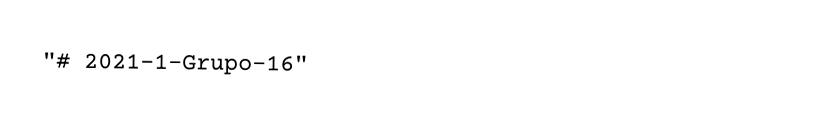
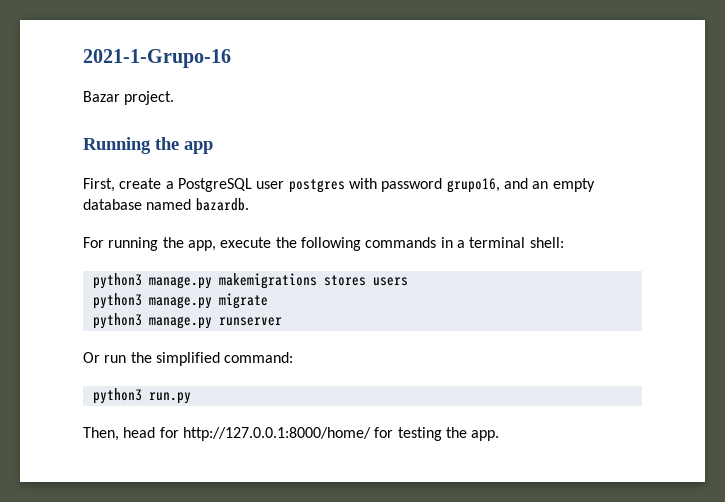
[41,52,309,76] "# 2021-1-Grupo-16" -> [83,49,231,68] [83,91,175,105] [83,137,213,154] [83,178,595,193] [83,198,249,211] [83,237,564,251] [92,273,408,289] [92,293,268,309] [92,313,282,329] [83,352,294,366] [92,388,191,404] [83,427,500,441] 2021-1-Grupo-16 // Bazar project. // Running the app // First, create a PostgreSQL user postgres with password grupo16, and an empty database named bazardb. // For running the app, execute the following commands in a terminal shell: // python3 manage.py makemigrations stores users // python3 manage.py migrate // python3 manage.py runserver // Or run the simplified command: // python3 run.py // Then, head for http://127.0.0.1:8000/home/ for testing the app.

